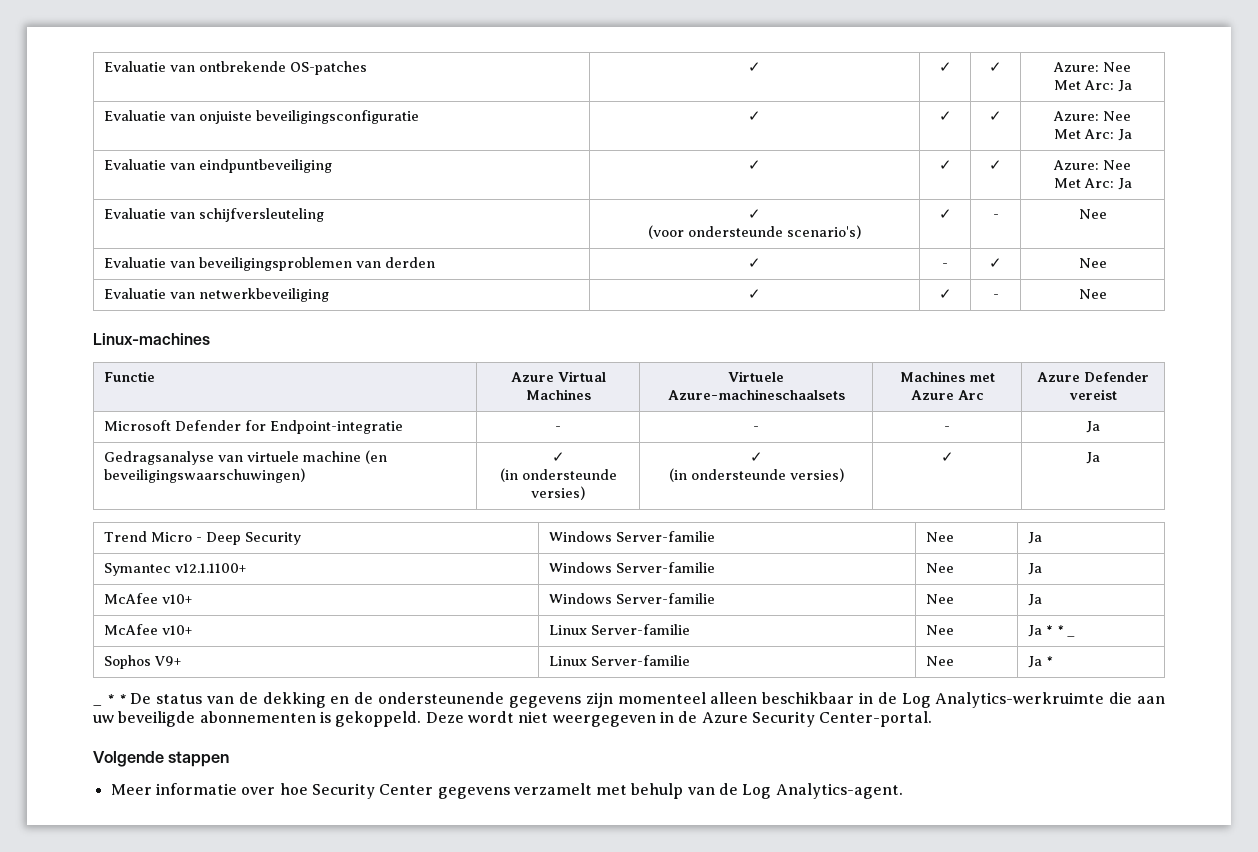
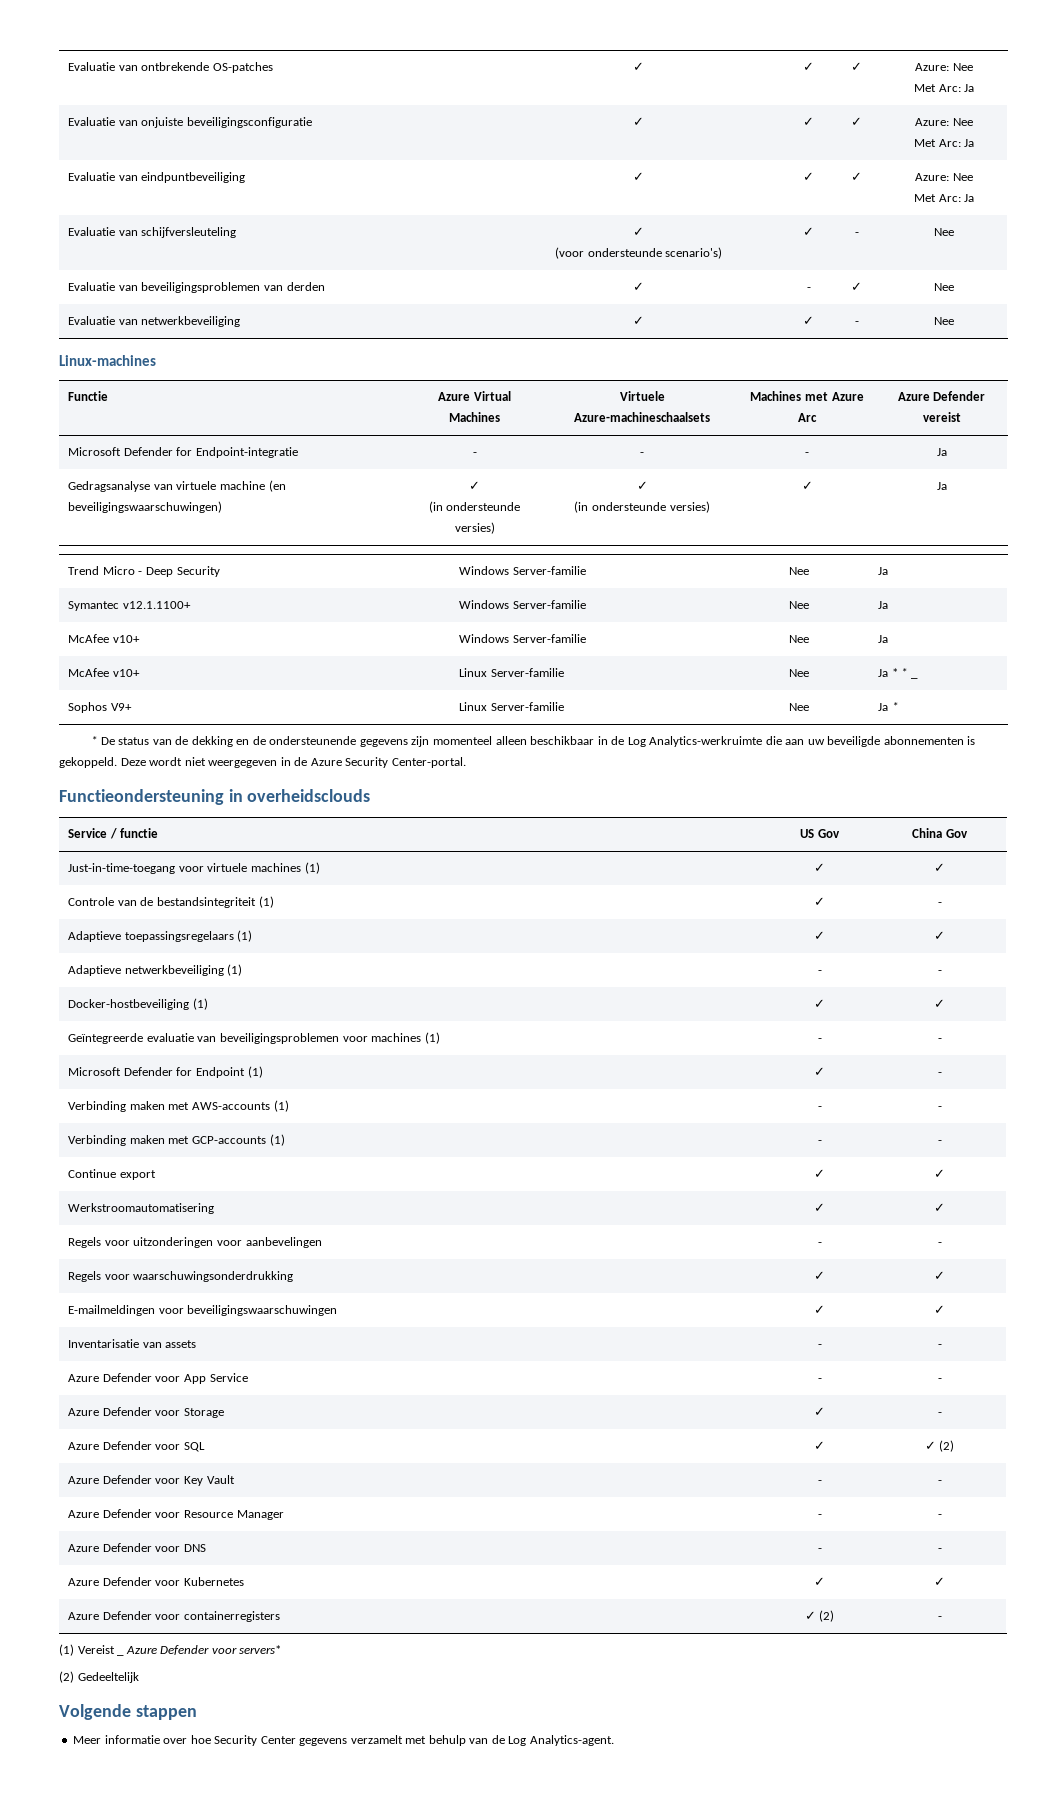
[93,704,102,706] [106,694,114,704] _ * -> (898, 706) none
(933, 719) none -> [59,789,371,805] [68,828,159,839] [800,829,840,838] [912,828,968,838] [68,862,320,874] [814,863,825,872] [934,863,945,872] [68,896,274,908] [814,897,825,906] [937,902,942,906] [68,930,253,942] [814,931,825,940] [934,931,945,940] [68,964,243,976] [817,970,822,974] [937,970,942,974] [68,998,208,1010] [814,999,825,1008] [934,999,945,1008] [68,1032,440,1044] [817,1038,822,1042] [937,1038,942,1042] [68,1066,263,1078] [814,1067,825,1076] [937,1072,942,1076] [68,1100,289,1112] [817,1106,822,1110] [937,1106,942,1110] [68,1134,285,1146] [817,1140,822,1144] [937,1140,942,1144] [68,1169,156,1180] [814,1169,825,1178] [934,1169,945,1178] [68,1203,215,1214] [814,1203,825,1212] [934,1203,945,1212] [68,1237,322,1248] [817,1242,822,1246] [937,1242,942,1246] [68,1271,294,1282] [814,1271,825,1280] [934,1271,945,1280] [68,1305,338,1316] [814,1305,825,1314] [934,1305,945,1314] [68,1339,197,1348] [817,1344,822,1348] [937,1344,942,1348] [68,1373,248,1384] [817,1378,822,1382] [937,1378,942,1382] [68,1407,225,1418] [814,1407,825,1416] [937,1412,942,1416] [68,1441,206,1452] [814,1441,825,1450] [924,1440,955,1452] [68,1475,235,1486] [817,1480,822,1484] [937,1480,942,1484] [68,1509,284,1520] [817,1514,822,1518] [937,1514,942,1518] [68,1543,207,1552] [817,1548,822,1552] [937,1548,942,1552] [68,1577,245,1586] [814,1577,825,1586] [934,1577,945,1586] [68,1611,281,1622] [804,1610,835,1622] [937,1616,942,1620] [59,1644,115,1656] [117,1654,125,1656] [125,1645,282,1655] [59,1671,139,1683] // Functieondersteuning in overheidsclouds // Service / functie | US Gov | China Gov // Just-in-time-toegang voor virtuele machines (1) | ✓ | ✓ // Controle van de bestandsintegriteit (1) | ✓ | - // Adaptieve toepassingsregelaars (1) | ✓ | ✓ // Adaptieve netwerkbeveiliging (1) | - | - // Docker-hostbeveiliging (1) | ✓ | ✓ // Geïntegreerde evaluatie van beveiligingsproblemen voor machines (1) | - | - // Microsoft Defender for Endpoint (1) | ✓ | - // Verbinding maken met AWS-accounts (1) | - | - // Verbinding maken met GCP-accounts (1) | - | - // Continue export | ✓ | ✓ // Werkstroomautomatisering | ✓ | ✓ // Regels voor uitzonderingen voor aanbevelingen | - | - // Regels voor waarschuwingsonderdrukking | ✓ | ✓ // E-mailmeldingen voor beveiligingswaarschuwingen | ✓ | ✓ // Inventarisatie van assets | - | - // Azure Defender voor App Service | - | - // Azure Defender voor Storage | ✓ | - // Azure Defender voor SQL | ✓ | ✓ (2) // Azure Defender voor Key Vault | - | - // Azure Defender voor Resource Manager | - | - // Azure Defender voor DNS | - | - // Azure Defender voor Kubernetes | ✓ | ✓ // Azure Defender voor containerregisters | ✓ (2) | - // (1) Vereist _ Azure Defender voor servers* // (2) Gedeeltelijk

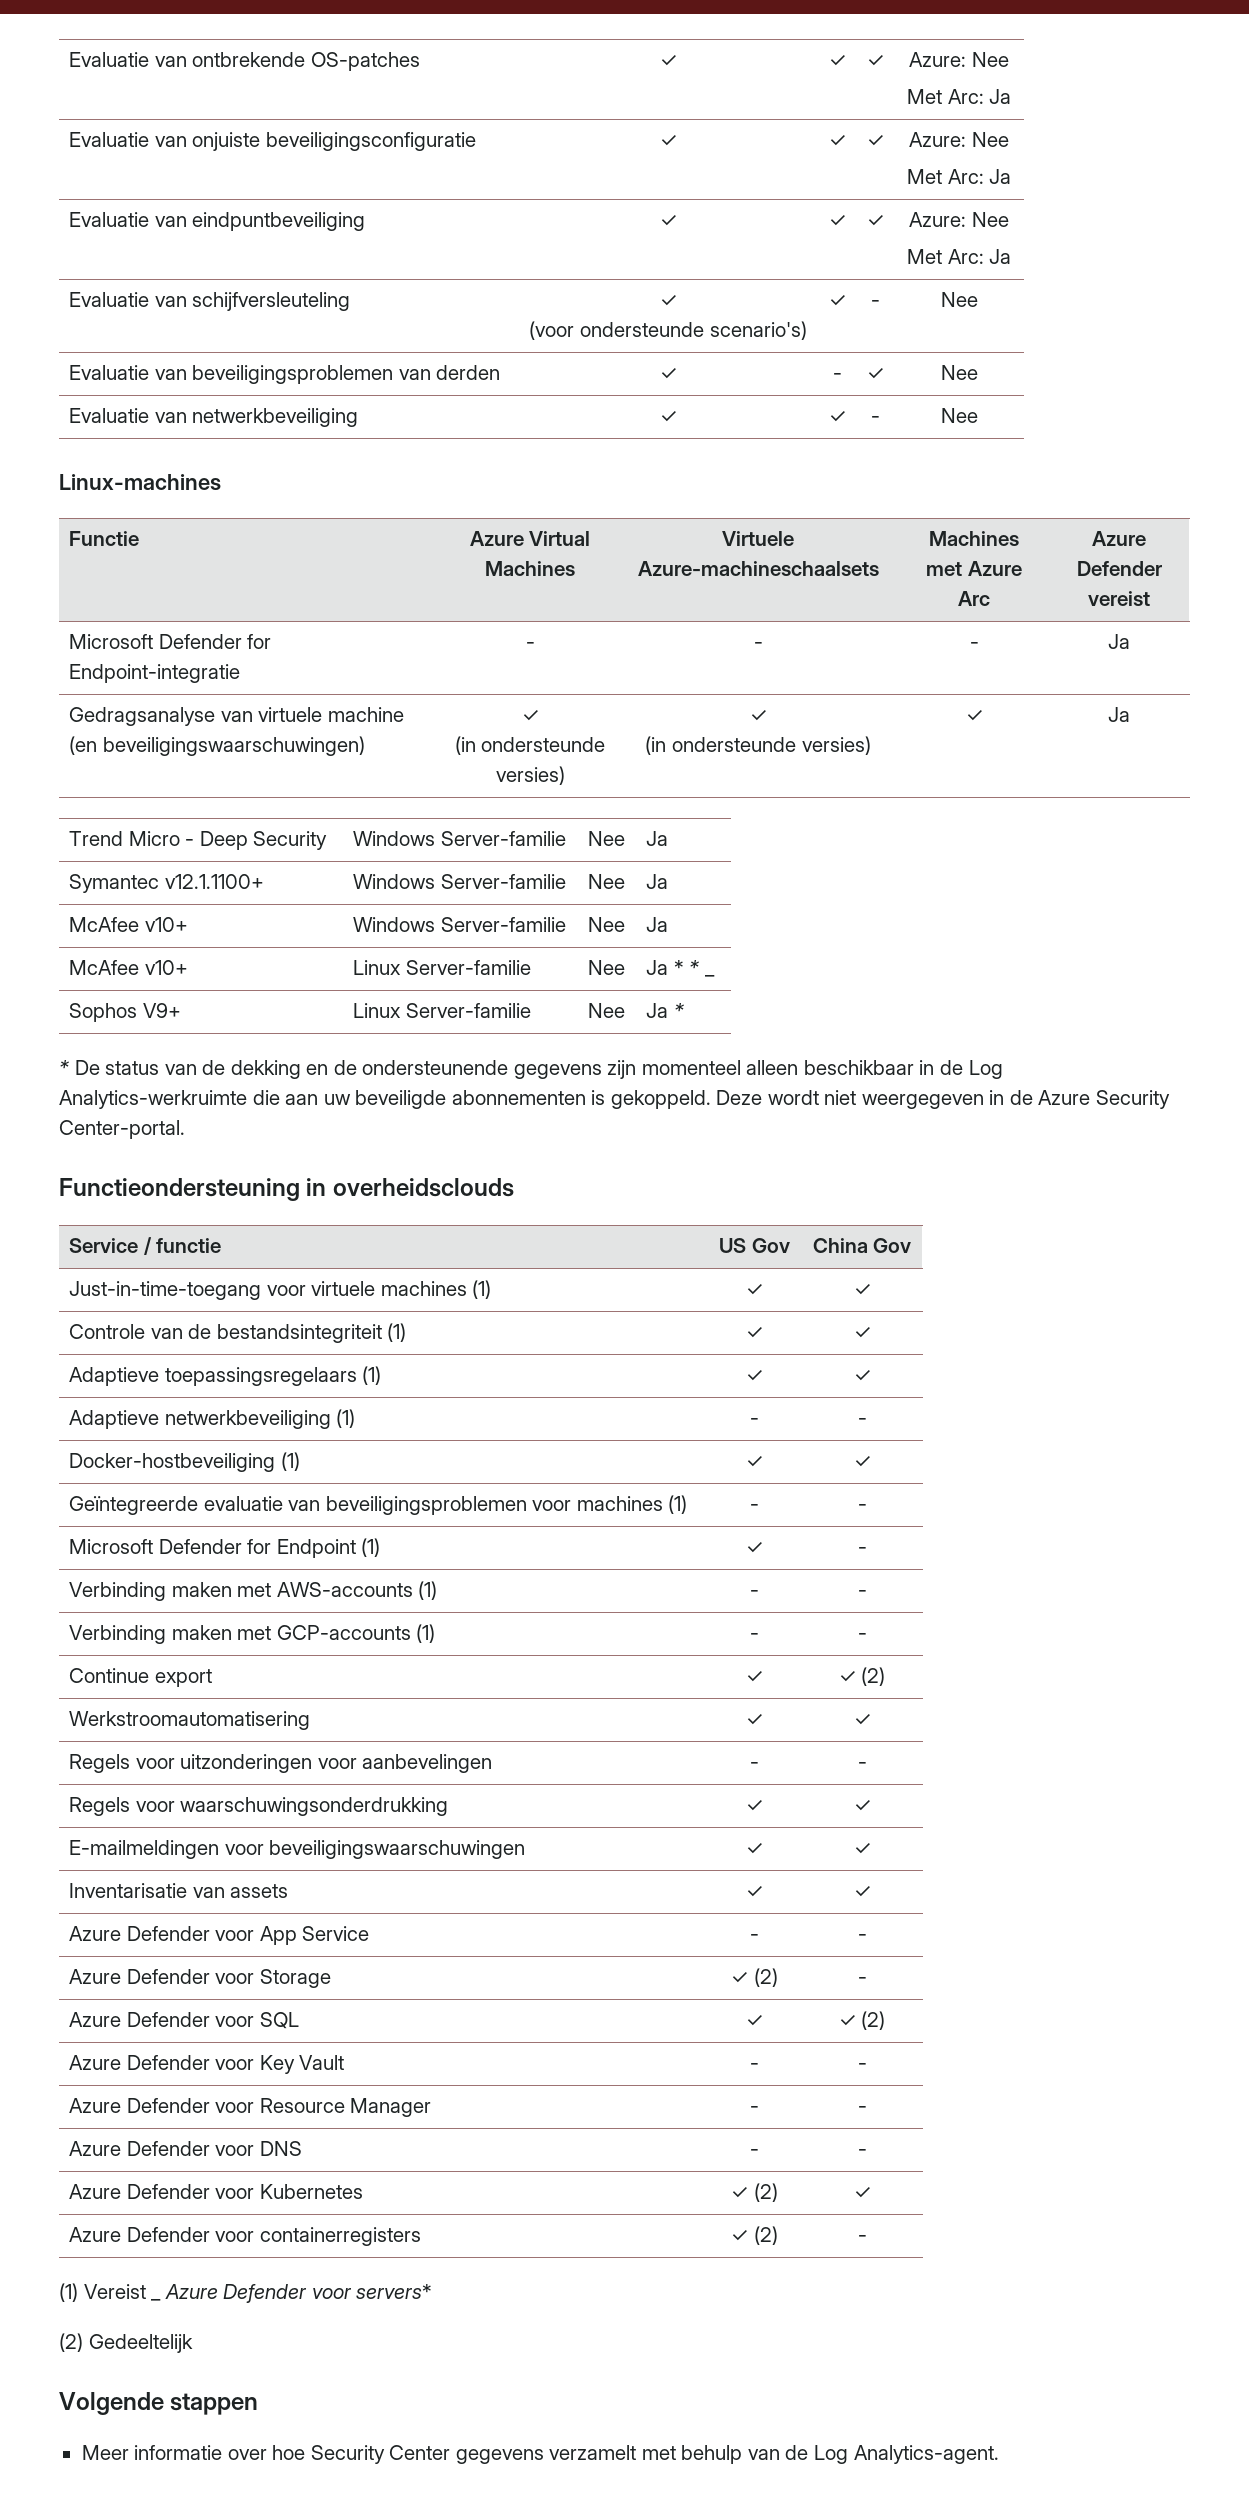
[937,902,942,906] - -> [853,1327,871,1339] ✓
(945, 1173) none -> [861,1667,886,1686] (2)
[817,1344,822,1348] [937,1344,942,1348] - | - -> [746,1886,763,1898] [853,1886,871,1898] ✓ | ✓
(825, 1411) none -> [753,1968,778,1987] (2)
(825, 1581) none -> [753,2183,778,2202] (2)

